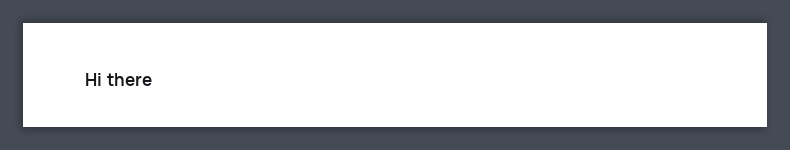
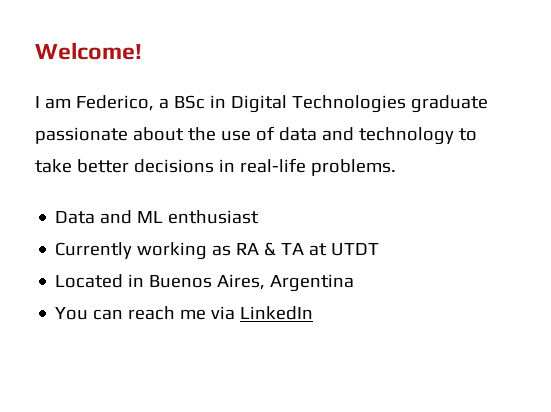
[85,73,152,86] Hi there -> [35,42,142,60] [35,95,488,113] [35,126,477,145] [35,158,396,176] [55,210,260,224] [55,242,380,260] [55,274,355,292] [55,306,314,320] Welcome! // I am Federico, a BSc in Digital Technologies graduate passionate about the use of data and technology to take better decisions in real-life problems. // Data and ML enthusiast // Currently working as RA & TA at UTDT // Located in Buenos Aires, Argentina // You can reach me via LinkedIn

